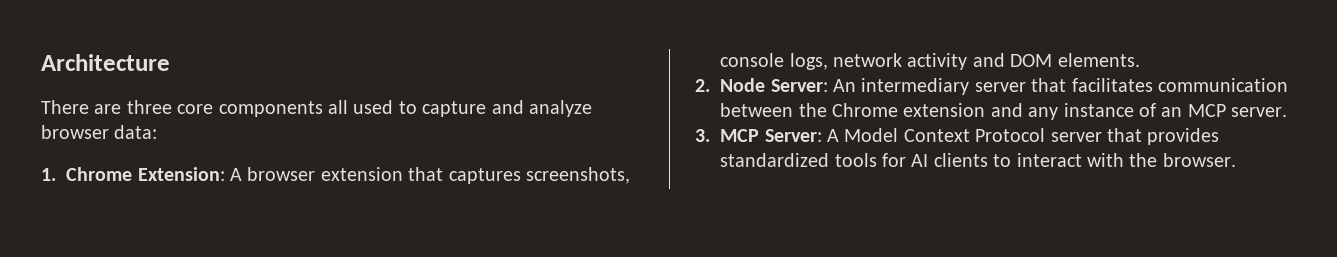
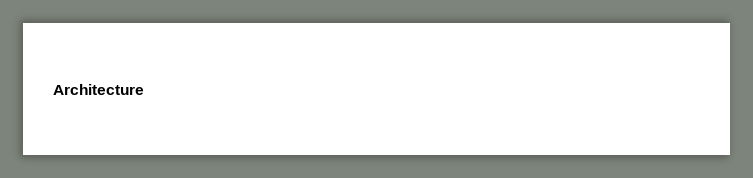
[41,100,592,117] [41,125,158,139] [41,167,630,184] [720,53,1140,70] [695,78,1288,95] [720,103,1288,120] [695,128,1220,145] [720,153,1236,167] // There are three core components all used to capture and analyze browser data: // 1. Chrome Extension: A browser extension that captures screenshots, console logs, network activity and DOM elements. // 2. Node Server: An intermediary server that facilitates communication between the Chrome extension and any instance of an MCP server. // 3. MCP Server: A Model Context Protocol server that provides standardized tools for AI clients to interact with the browser. -> (144, 89) none

